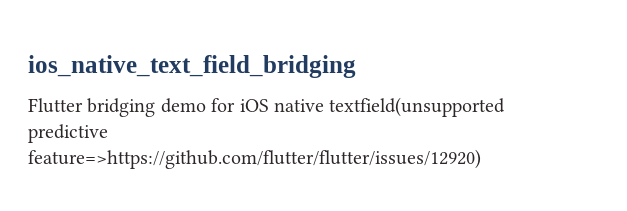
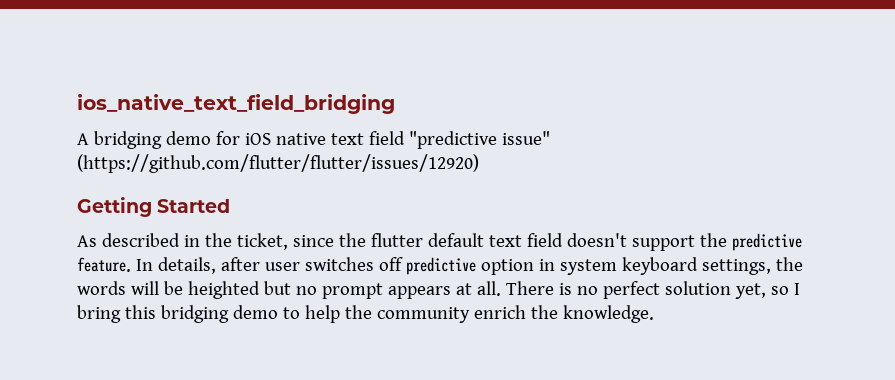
[28,98,83,113] Flutter -> [77,133,89,145] A
[329,97,506,117] [28,124,108,143] [28,149,481,169] textfield(unsupported predictive feature=>https://github.com/flutter/flutter/issues/12920) -> [330,131,550,149] [77,154,479,173] [77,197,231,217] [77,233,802,251] [77,257,803,275] [77,281,800,299] [77,305,654,323] text field "predictive issue" (https://github.com/flutter/flutter/issues/12920) // Getting Started // As described in the ticket, since the flutter default text field doesn't support the predictive feature. In details, after user switches off predictive option in system keyboard settings, the words will be heighted but no prompt appears at all. There is no perfect solution yet, so I bring this bridging demo to help the community enrich the knowledge.

